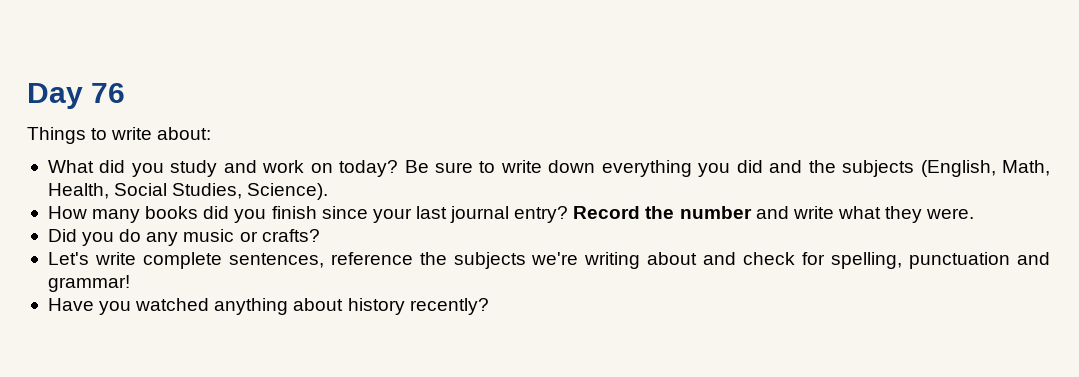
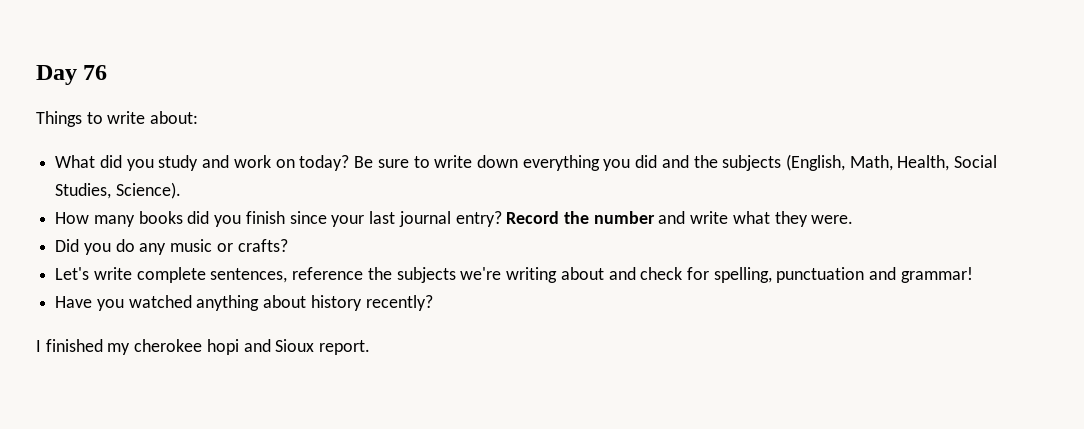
(489, 306) none -> [36,339,371,355] // I finished my cherokee hopi and Sioux report.

